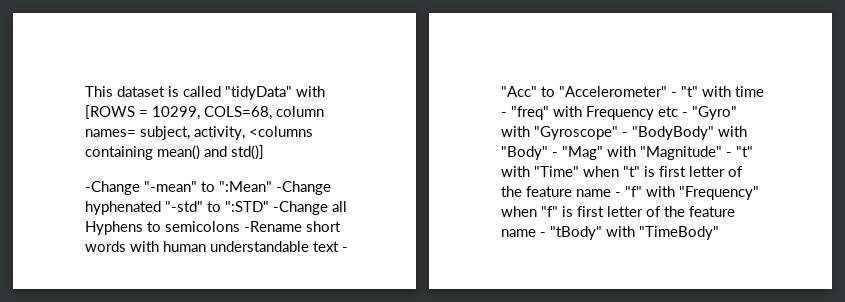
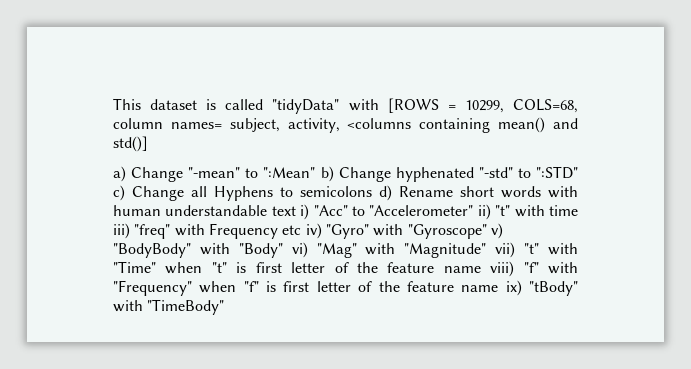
[85,181,140,195] -Change -> [113,166,184,182] a) Change
[276,181,331,195] -Change -> [320,166,391,182] b) Change
[273,201,328,215] -Change -> [113,185,184,201] c) Change
[244,221,302,232] -Rename -> [379,185,453,201] d) Rename
[342,247,348,252] - -> [300,204,310,220] i)
[671,92,677,97] - -> [477,204,491,220] ii)
[501,112,507,117] - -> [113,223,130,239] iii)
[682,112,688,117] - -> [305,223,322,239] iv)
[622,132,628,137] - -> [490,223,503,239] v)
[552,152,558,157] - -> [291,242,308,258] vi)
[726,152,732,157] - -> [495,242,516,258] vii)
[615,192,621,197] - -> [490,261,515,277] viii)
[540,232,546,237] - -> [505,280,522,296] ix)

